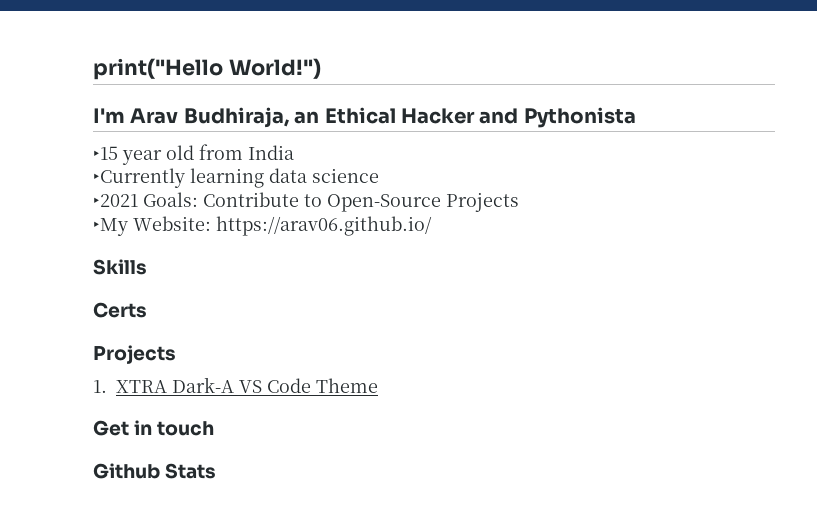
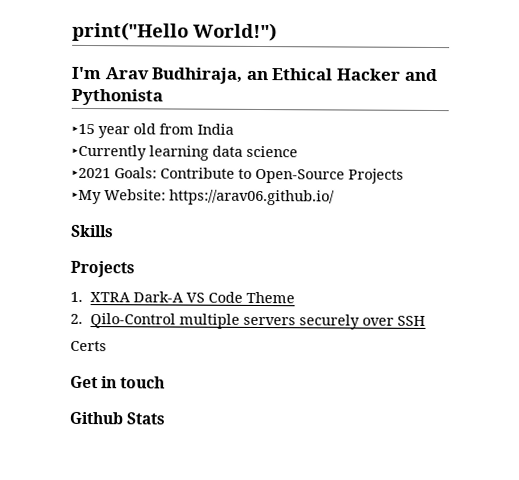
[93,302,147,318] // Certs -> (114, 231) none
(378, 385) none -> [70,313,426,330] [70,340,107,352] // 2. Qilo-Control multiple servers securely over SSH // Certs

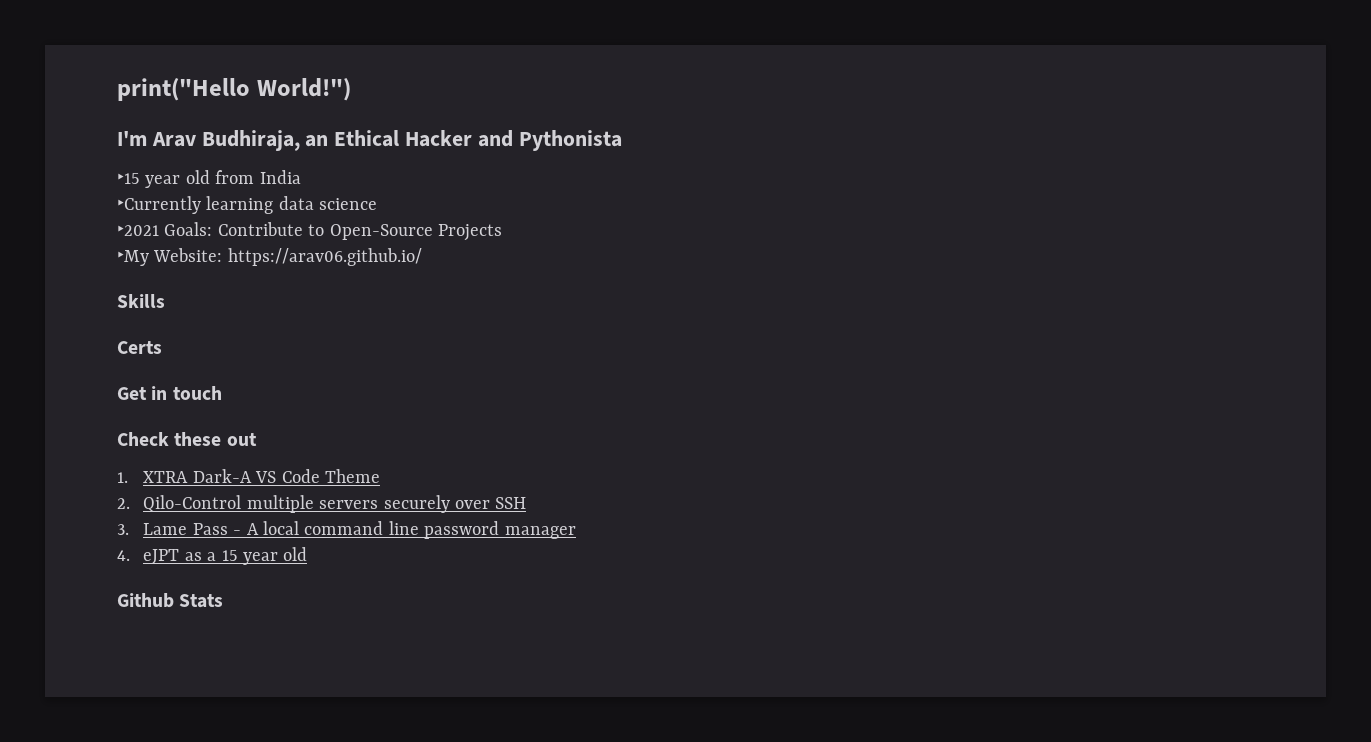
[70,260,135,278] Projects -> [117,341,162,354] [117,386,222,400] [117,432,257,446] Certs // Get in touch // Check these out
[70,340,107,352] [70,375,166,389] Certs // Get in touch -> [117,521,576,539] [117,547,308,565] 3. Lame Pass - A local command line password manager // 4. eJPT as a 15 year old

